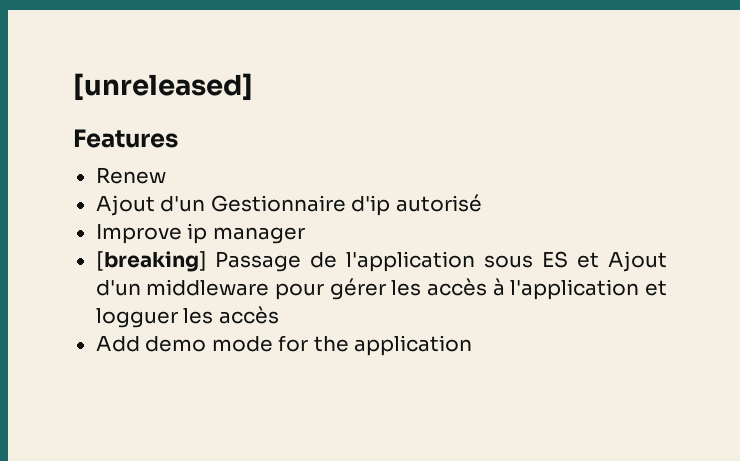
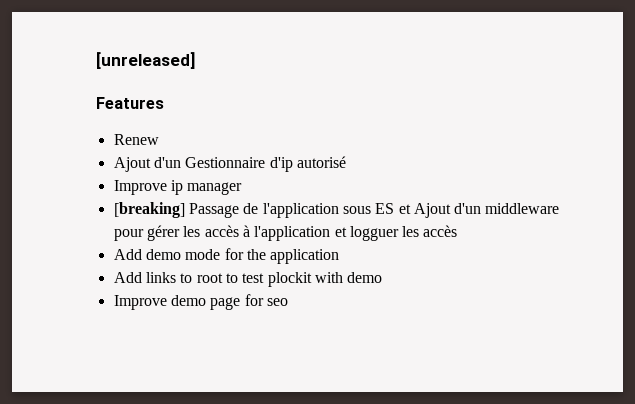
(473, 345) none -> [113,272,383,287] [113,294,288,310] // Add links to root to test plockit with demo // Improve demo page for seo

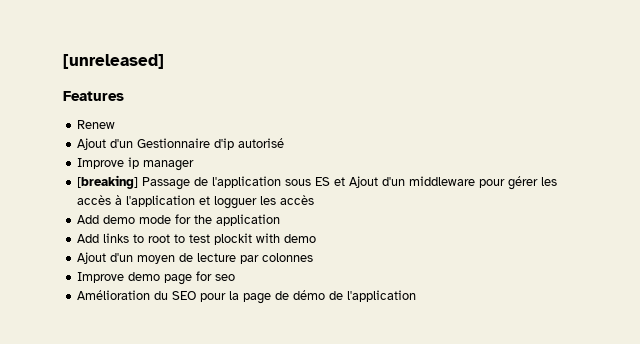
(383, 277) none -> [77,252,314,264] // Ajout d'un moyen de lecture par colonnes
(288, 302) none -> [77,290,417,304] // Amélioration du SEO pour la page de démo de l'application

